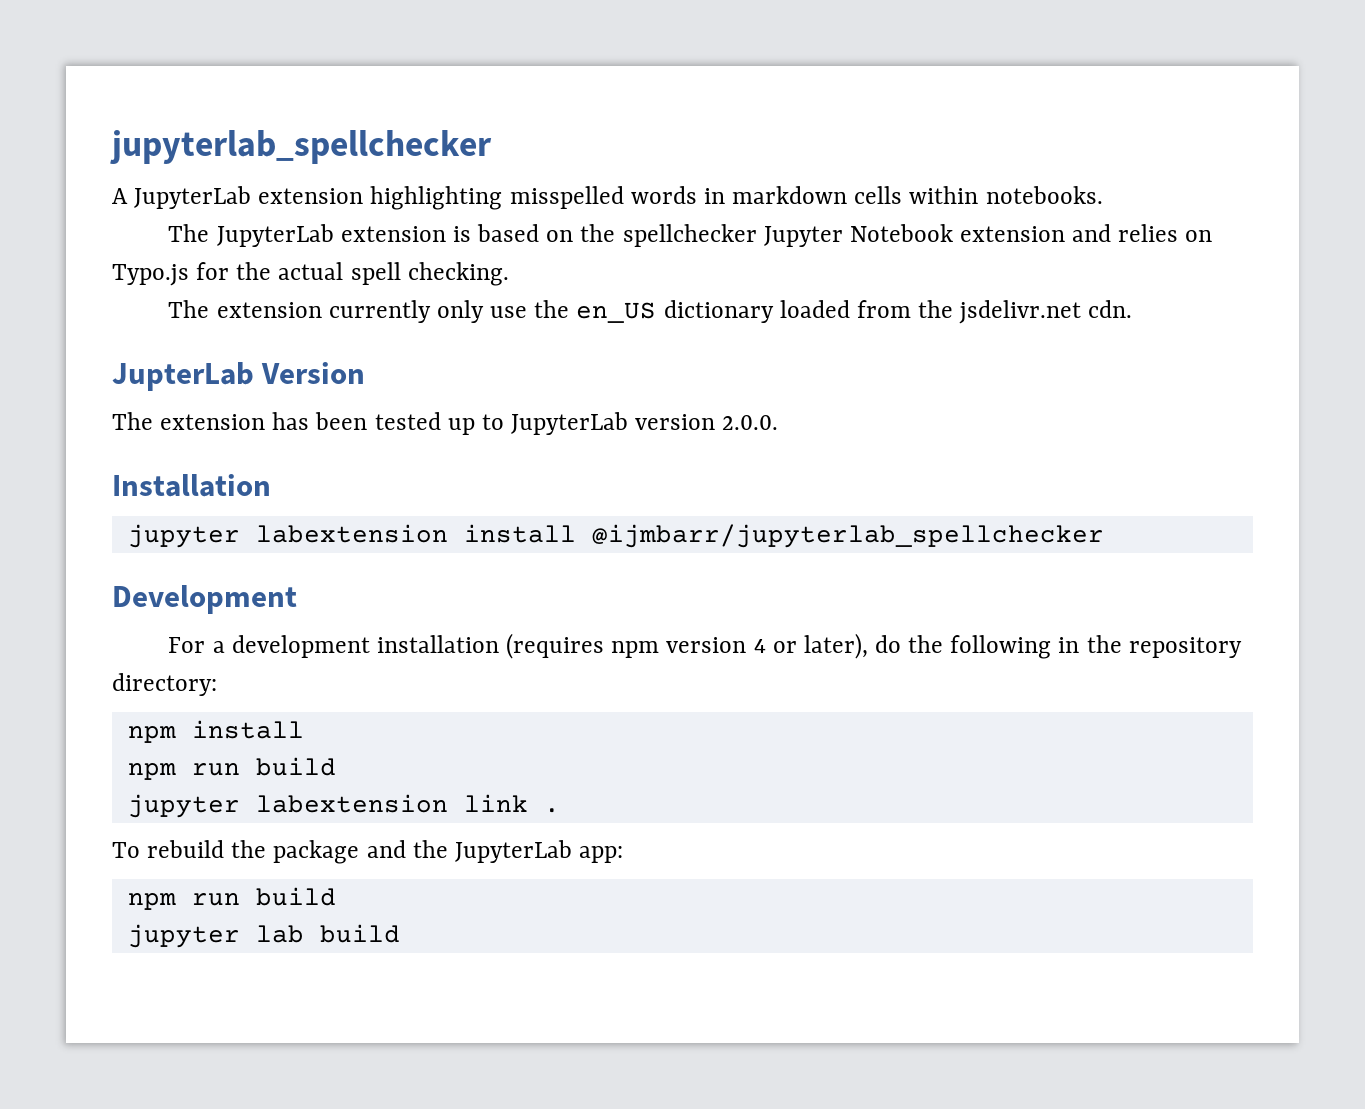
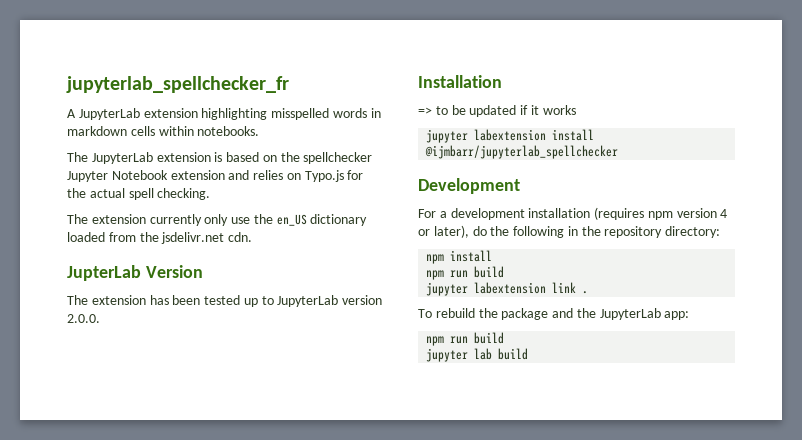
[110,130,492,164] jupyterlab_spellchecker -> [66,76,289,93] jupyterlab_spellchecker_fr
(271, 485) none -> [418,105,576,117] // => to be updated if it works

